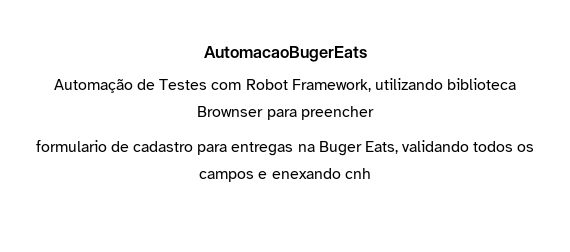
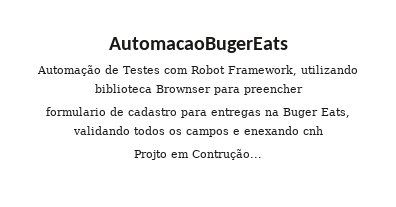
(371, 173) none -> [134,149,262,160] // Projto em Contrução...

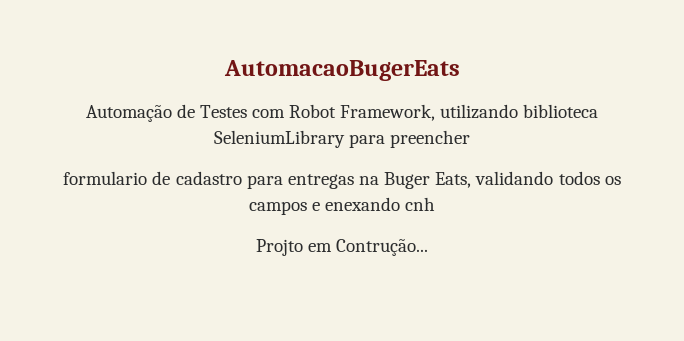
[155,85,211,93] Brownser -> [213,130,345,148] SeleniumLibrary

